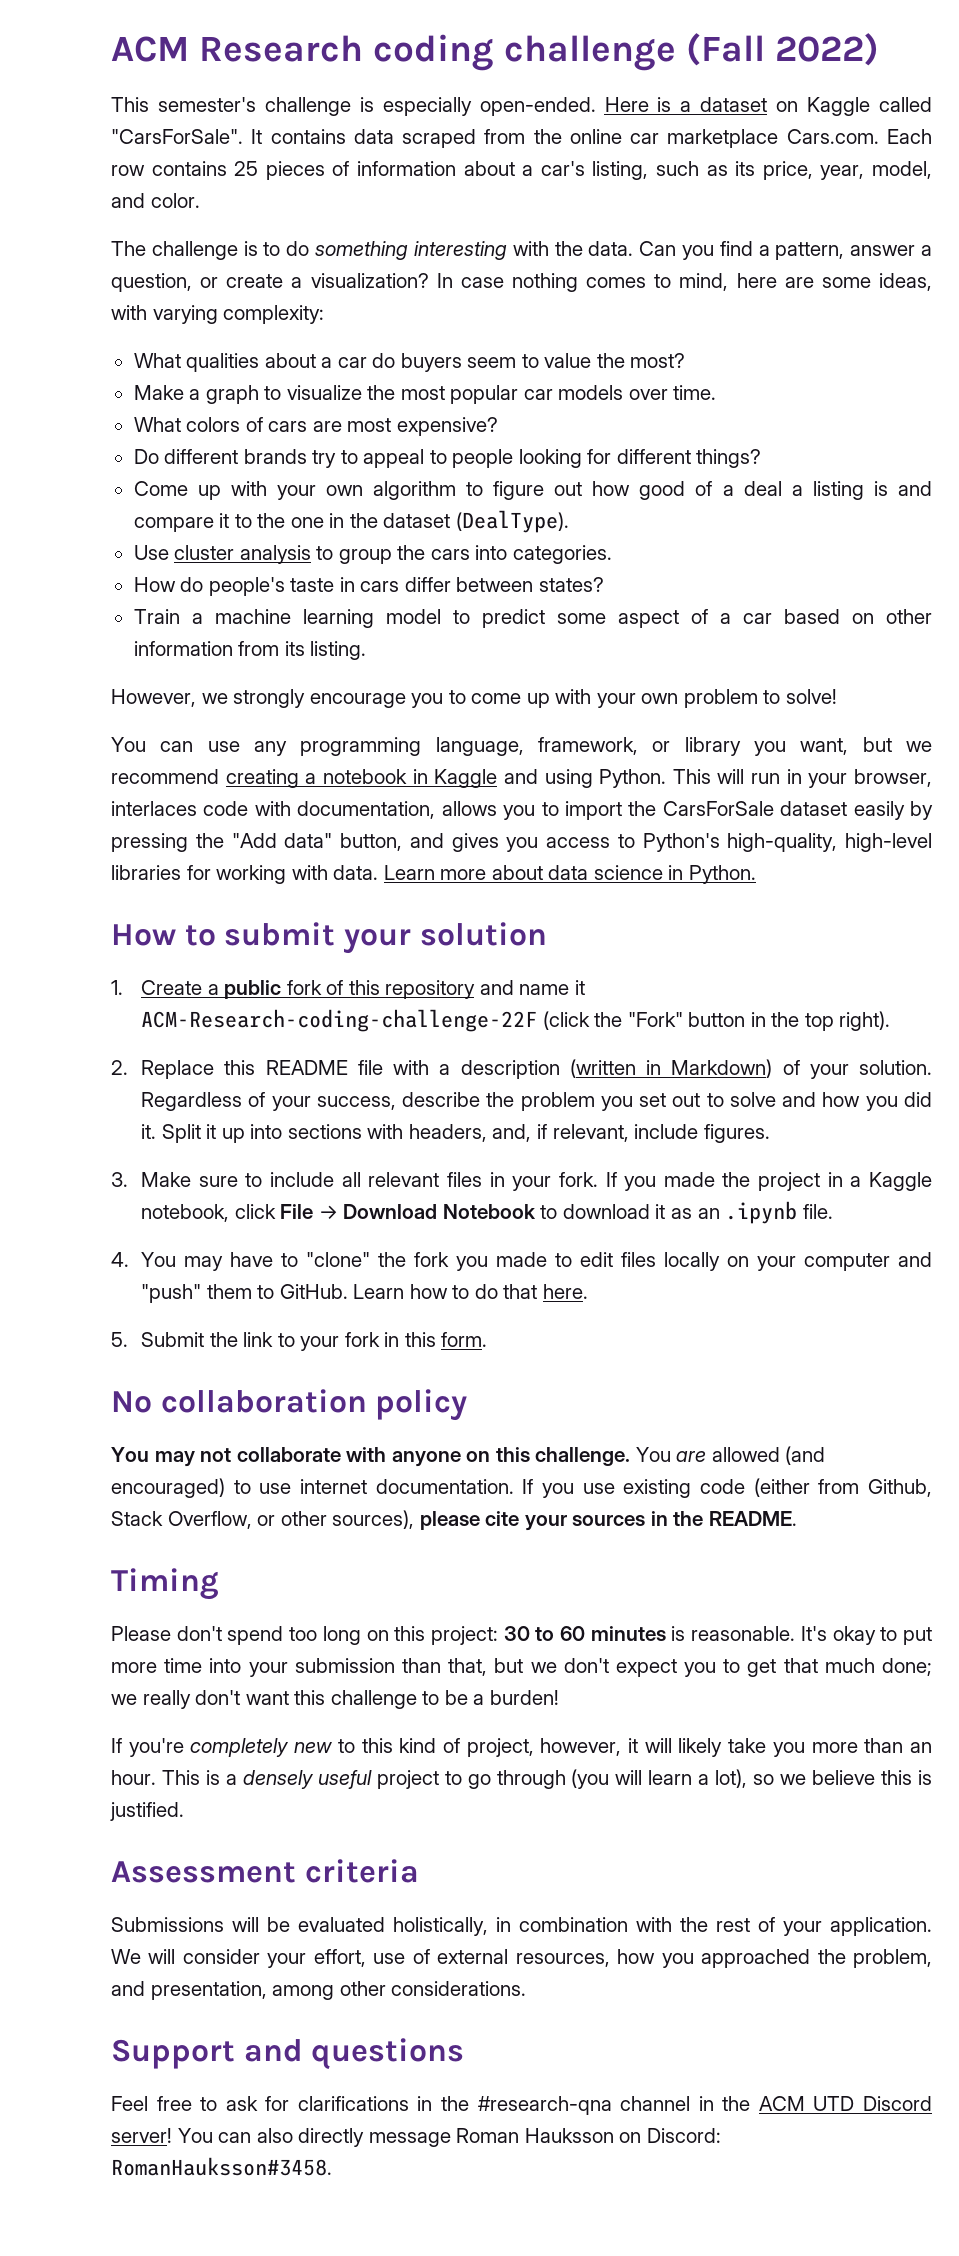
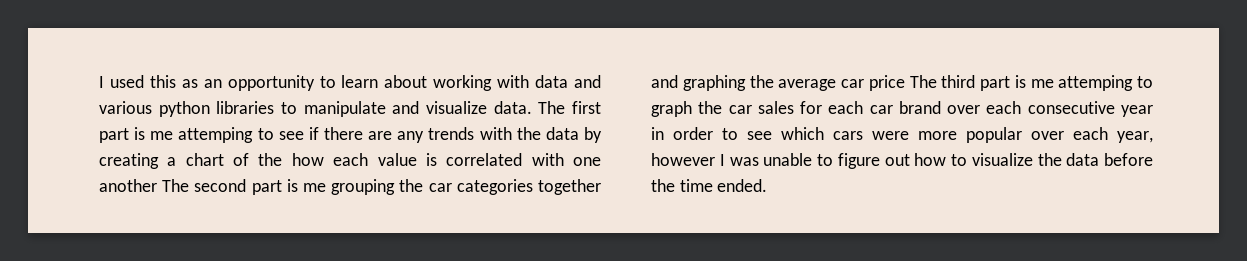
[111,33,879,71] [111,97,932,116] [111,129,932,148] [111,161,933,180] [111,193,200,208] [111,241,932,260] [111,273,932,292] [111,305,325,324] [133,353,686,372] [133,385,717,404] [133,417,498,436] [133,449,762,468] [133,481,933,500] [133,510,569,533] [133,545,612,564] [133,577,604,596] [133,609,932,628] [133,641,367,660] [111,689,837,708] [111,737,933,756] [111,769,932,788] [111,801,933,820] [111,833,932,852] [111,865,756,884] [111,922,547,954] [111,980,585,999] [141,1009,891,1032] [111,1059,932,1079] [141,1092,933,1111] [141,1124,770,1143] [111,1172,932,1191] [141,1201,833,1224] [111,1252,933,1271] [141,1284,588,1303] [111,1332,488,1351] [111,1389,468,1421] [111,1446,826,1467] [111,1478,932,1498] [111,1510,797,1531] [111,1568,219,1600] [111,1626,933,1645] [111,1658,932,1677] [111,1690,559,1709] [111,1738,933,1757] [111,1769,932,1789] [110,1802,184,1821] [111,1859,419,1883] [111,1917,932,1936] [111,1949,932,1968] [111,1981,527,2000] [111,2038,465,2070] [111,2096,932,2115] [111,2128,721,2147] [111,2157,332,2176] ACM Research coding challenge (Fall 2022) // This semester's challenge is especially open-ended. Here is a dataset on Kaggle called "CarsForSale". It contains data scraped from the online car marketplace Cars.com. Each row contains 25 pieces of information about a car's listing, such as its price, year, model, and color. // The challenge is to do something interesting with the data. Can you find a pattern, answer a question, or create a visualization? In case nothing comes to mind, here are some ideas, with varying complexity: // What qualities about a car do buyers seem to value the most? // Make a graph to visualize the most popular car models over time. // What colors of cars are most expensive? // Do different brands try to appeal to people looking for different things? // Come up with your own algorithm to figure out how good of a deal a listing is and compare it to the one in the dataset (DealType). // Use cluster analysis to group the cars into categories. // How do people's taste in cars differ between states? // Train a machine learning model to predict some aspect of a car based on other information from its listing. // However, we strongly encourage you to come up with your own problem to solve! // You can use any programming language, framework, or library you want, but we recommend creating a notebook in Kaggle and using Python. This will run in your browser, interlaces code with documentation, allows you to import the CarsForSale dataset easily by pressing the "Add data" button, and gives you access to Python's high-quality, high-level libraries for working with data. Learn more about data science in Python. // How to submit your solution // 1. Create a public fork of this repository and name it ACM-Research-coding-challenge-22F (click the "Fork" button in the top right). // 2. Replace this README file with a description (written in Markdown) of your solution. Regardless of your success, describe the problem you set out to solve and how you did it. Split it up into sections with headers, and, if relevant, include figures. // 3. Make sure to include all relevant files in your fork. If you made the project in a Kaggle notebook, click File → Download Notebook to download it as an .ipynb file. // 4. You may have to "clone" the fork you made to edit files locally on your computer and "push" them to GitHub. Learn how to do that here. // 5. Submit the link to your fork in this form. // No collaboration policy // You may not collaborate with anyone on this challenge. You are allowed (and encouraged) to use internet documentation. If you use existing code (either from Github, Stack Overflow, or other sources), please cite your sources in the README. // Timing // Please don't spend too long on this project: 30 to 60 minutes is reasonable. It's okay to put more time into your submission than that, but we don't expect you to get that much done; we really don't want this challenge to be a burden! // If you're completely new to this kind of project, however, it will likely take you more than an hour. This is a densely useful project to go through (you will learn a lot), so we believe this is justified. // Assessment criteria // Submissions will be evaluated holistically, in combination with the rest of your application. We will consider your effort, use of external resources, how you approached the problem, and presentation, among other considerations. // Support and questions // Feel free to ask for clarifications in the #research-qna channel in the ACM UTD Discord server! You can also directly message Roman Hauksson on Discord: RomanHauksson#3458. -> [99,75,601,91] [99,101,601,117] [99,127,603,143] [99,153,602,169] [99,179,601,195] [651,75,1153,91] [651,101,1153,117] [651,127,1153,143] [651,153,1153,169] [651,179,768,192] I used this as an opportunity to learn about working with data and various python libraries to manipulate and visualize data. The first part is me attemping to see if there are any trends with the data by creating a chart of the how each value is correlated with one another The second part is me grouping the car categories together and graphing the average car price The third part is me attemping to graph the car sales for each car brand over each consecutive year in order to see which cars were more popular over each year, however I was unable to figure out how to visualize the data before the time ended.

